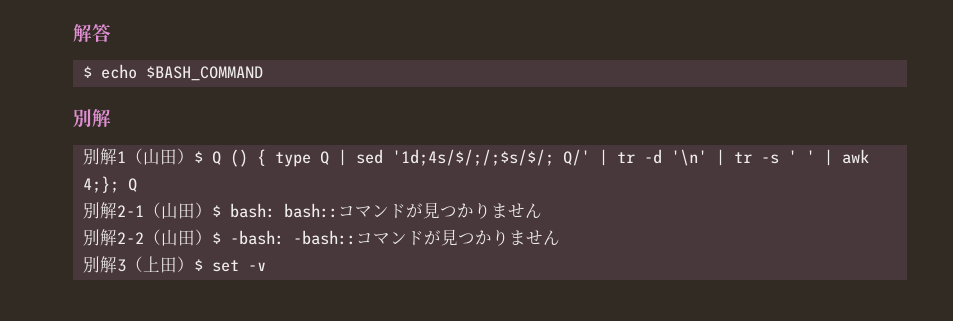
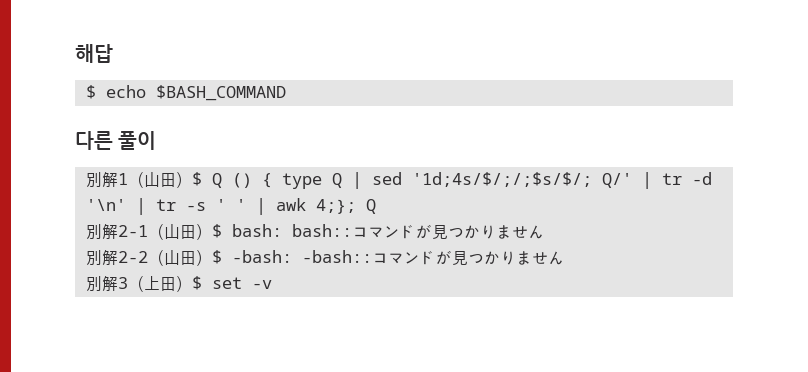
[73,24,111,42] 解答 -> [75,44,113,63] 해답
[73,109,111,128] 別解 -> [75,131,157,150] 다른 풀이

